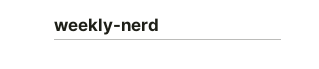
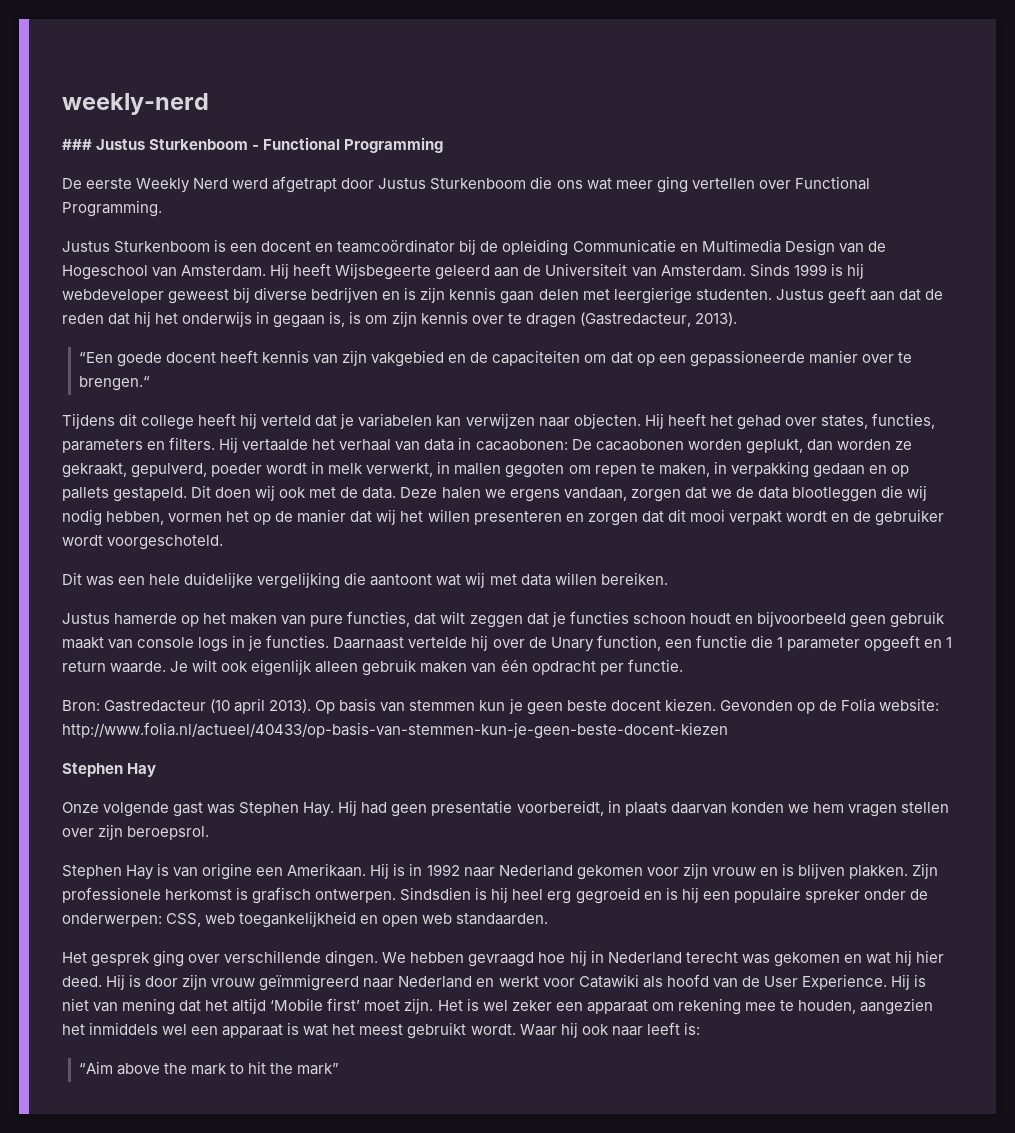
(159, 26) none -> [62,137,444,153] [62,176,870,193] [62,200,162,217] [62,239,886,256] [62,263,864,280] [62,287,943,304] [62,311,737,328] [78,350,912,367] [78,376,150,391] [62,413,935,430] [62,437,912,454] [62,461,909,478] [62,485,928,502] [62,509,945,526] [62,535,224,550] [62,572,668,589] [62,611,945,628] [62,635,953,652] [62,659,683,676] [62,698,939,715] [62,722,728,739] [62,763,157,777] [62,800,949,817] [62,824,210,840] [62,863,939,880] [62,887,928,904] [62,911,549,928] [62,950,944,967] [62,974,926,991] [62,998,934,1015] [62,1022,700,1039] [78,1061,340,1075] // ### Justus Sturkenboom - Functional Programming // De eerste Weekly Nerd werd afgetrapt door Justus Sturkenboom die ons wat meer ging vertellen over Functional Programming. // Justus Sturkenboom is een docent en teamcoördinator bij de opleiding Communicatie en Multimedia Design van de Hogeschool van Amsterdam. Hij heeft Wijsbegeerte geleerd aan de Universiteit van Amsterdam. Sinds 1999 is hij webdeveloper geweest bij diverse bedrijven en is zijn kennis gaan delen met leergierige studenten. Justus geeft aan dat de reden dat hij het onderwijs in gegaan is, is om zijn kennis over te dragen (Gastredacteur, 2013). // “Een goede docent heeft kennis van zijn vakgebied en de capaciteiten om dat op een gepassioneerde manier over te brengen.“ // Tijdens dit college heeft hij verteld dat je variabelen kan verwijzen naar objecten. Hij heeft het gehad over states, functies, parameters en filters. Hij vertaalde het verhaal van data in cacaobonen: De cacaobonen worden geplukt, dan worden ze gekraakt, gepulverd, poeder wordt in melk verwerkt, in mallen gegoten om repen te maken, in verpakking gedaan en op pallets gestapeld. Dit doen wij ook met de data. Deze halen we ergens vandaan, zorgen dat we de data blootleggen die wij nodig hebben, vormen het op de manier dat wij het willen presenteren en zorgen dat dit mooi verpakt wordt en de gebruiker wordt voorgeschoteld. // Dit was een hele duidelijke vergelijking die aantoont wat wij met data willen bereiken. // Justus hamerde op het maken van pure functies, dat wilt zeggen dat je functies schoon houdt en bijvoorbeeld geen gebruik maakt van console logs in je functies. Daarnaast vertelde hij over de Unary function, een functie die 1 parameter opgeeft en 1 return waarde. Je wilt ook eigenlijk alleen gebruik maken van één opdracht per functie. // Bron: Gastredacteur (10 april 2013). Op basis van stemmen kun je geen beste docent kiezen. Gevonden op de Folia website: http://www.folia.nl/actueel/40433/op-basis-van-stemmen-kun-je-geen-beste-docent-kiezen // Stephen Hay // Onze volgende gast was Stephen Hay. Hij had geen presentatie voorbereidt, in plaats daarvan konden we hem vragen stellen over zijn beroepsrol. // Stephen Hay is van origine een Amerikaan. Hij is in 1992 naar Nederland gekomen voor zijn vrouw en is blijven plakken. Zijn professionele herkomst is grafisch ontwerpen. Sindsdien is hij heel erg gegroeid en is hij een populaire spreker onder de onderwerpen: CSS, web toegankelijkheid en open web standaarden. // Het gesprek ging over verschillende dingen. We hebben gevraagd hoe hij in Nederland terecht was gekomen en wat hij hier deed. Hij is door zijn vrouw geïmmigreerd naar Nederland en werkt voor Catawiki als hoofd van de User Experience. Hij is niet van mening dat het altijd ‘Mobile first’ moet zijn. Het is wel zeker een apparaat om rekening mee te houden, aangezien het inmiddels wel een apparaat is wat het meest gebruikt wordt. Waar hij ook naar leeft is: // “Aim above the mark to hit the mark”

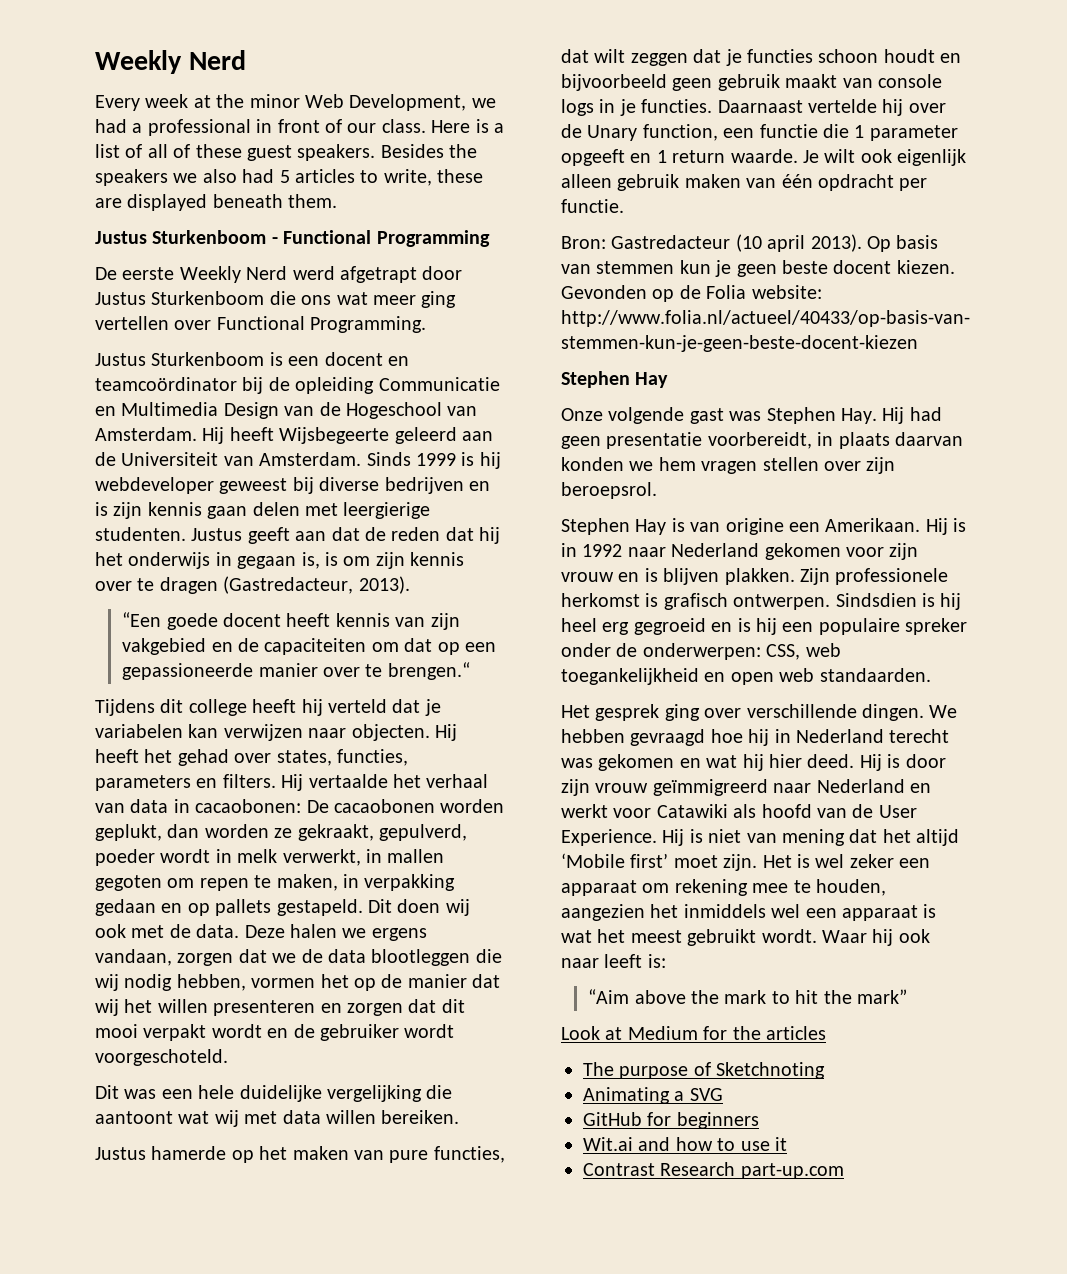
[62,93,209,115] [62,139,92,150] weekly-nerd // ### -> [95,50,246,74] [95,94,496,111] [95,119,504,136] [95,144,478,161] [95,169,484,186] [95,194,338,211] Weekly Nerd // Every week at the minor Web Development, we had a professional in front of our class. Here is a list of all of these guest speakers. Besides the speakers we also had 5 articles to write, these are displayed beneath them. //
(340, 1069) none -> [561,1026,826,1040] [583,1062,826,1079] [583,1087,723,1104] [583,1112,759,1129] [583,1137,787,1151] [583,1162,844,1179] // Look at Medium for the articles // The purpose of Sketchnoting // Animating a SVG // GitHub for beginners // Wit.ai and how to use it // Contrast Research part-up.com

